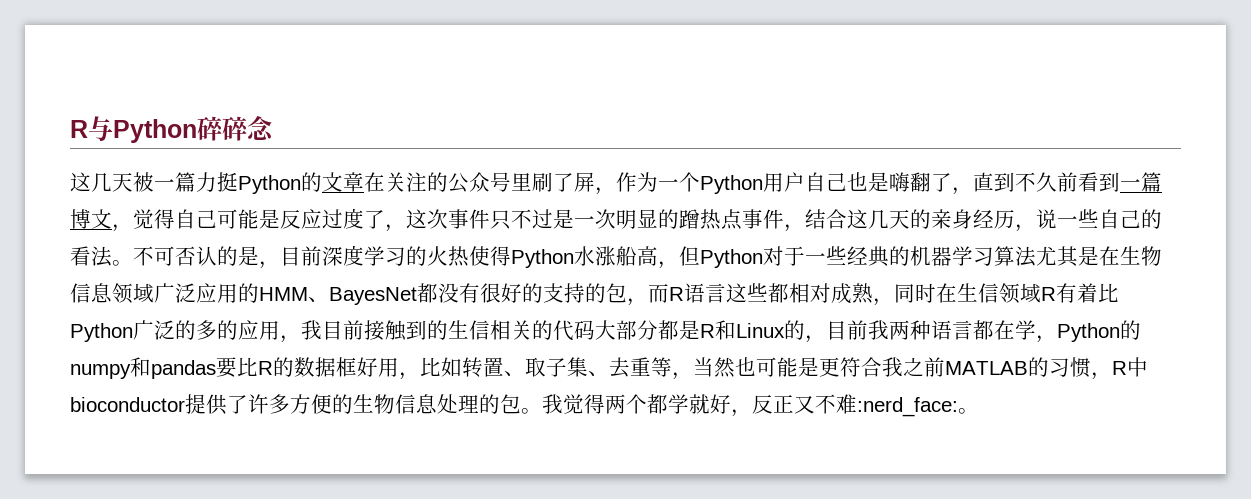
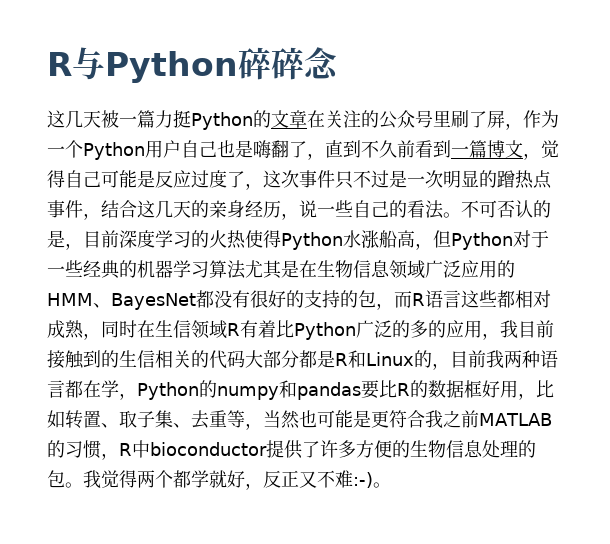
[857,397,958,417] :nerd_face: -> [353,472,373,488] :-)

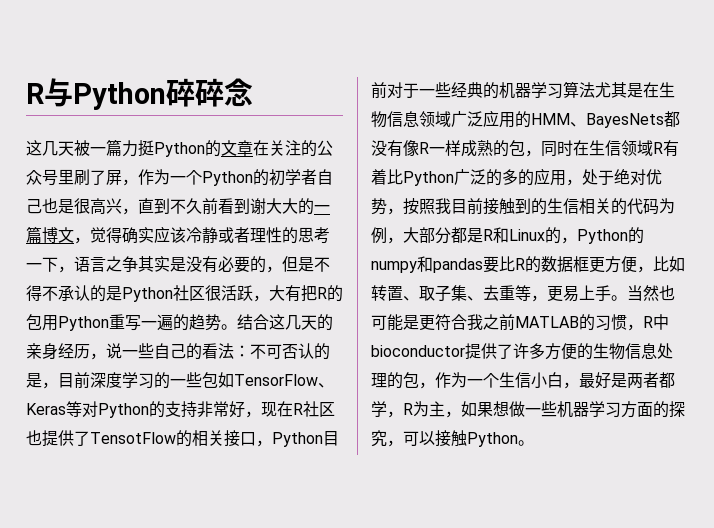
[145,140,181,158] 用户 -> [253,169,317,186] 的初学者
[253,140,307,158] 嗨翻了 -> [74,198,122,215] 很高兴
(451, 149) none -> [250,198,314,215] 谢大大的
[65,170,552,190] [47,200,101,220] 自己可能是反应过度了，这次事件只不过是一次明显的蹭热点事件， -> [122,226,330,244] [26,256,330,273] [26,285,343,302] [26,314,237,331] 确实应该冷静或者理性的思考一下，语言之争其实是没有必要的，但是不得不承认的是Python社区很活跃，大有把R的包用Python重写一遍的趋势。
[443,212,461,218] 。 -> [234,345,250,357] ：
[209,230,513,250] 火热使得Python水涨船高，但Python -> [170,372,334,388] [26,401,335,418] [26,430,339,447] [371,82,387,99] 一些包如TensorFlow、Keras等对Python的支持非常好，现在R社区也提供了TensotFlow的相关接口，Python目前
[111,290,551,310] [47,320,84,339] BayesNet都没有很好的支持的包，而R语言这些都相对成熟 -> [586,111,680,128] [371,140,525,157] BayesNets都没有像R一样成熟的包
(500, 336) none -> [582,169,662,185] [371,198,435,215] 处于绝对优势，按照
(245, 359) none -> [659,198,675,214] [371,227,403,244] 为例，
[450,350,558,368] [47,380,137,400] 目前我两种语言都在学， -> (577, 240) none
[482,380,518,398] 好用 -> [589,256,637,273] 更方便
(263, 426) none -> [547,285,627,302] 更易上手。
[65,470,373,490] 。我觉得两个都学就好，反正又不难:-) -> [419,372,675,389] [371,401,685,418] [371,430,518,447] ，作为一个生信小白，最好是两者都学，R为主，如果想做一些机器学习方面的探究，可以接触Python

